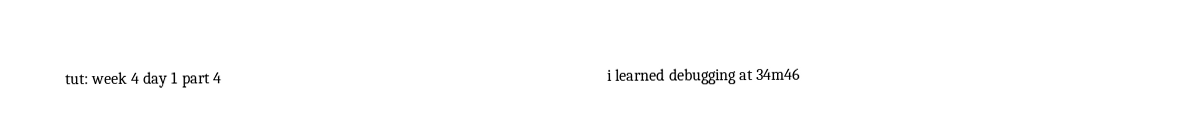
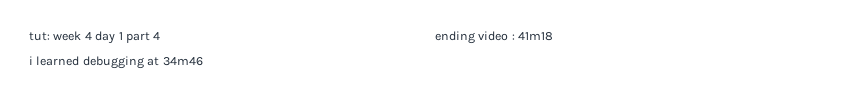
(802, 73) none -> [435,31,554,44] // ending video : 41m18

